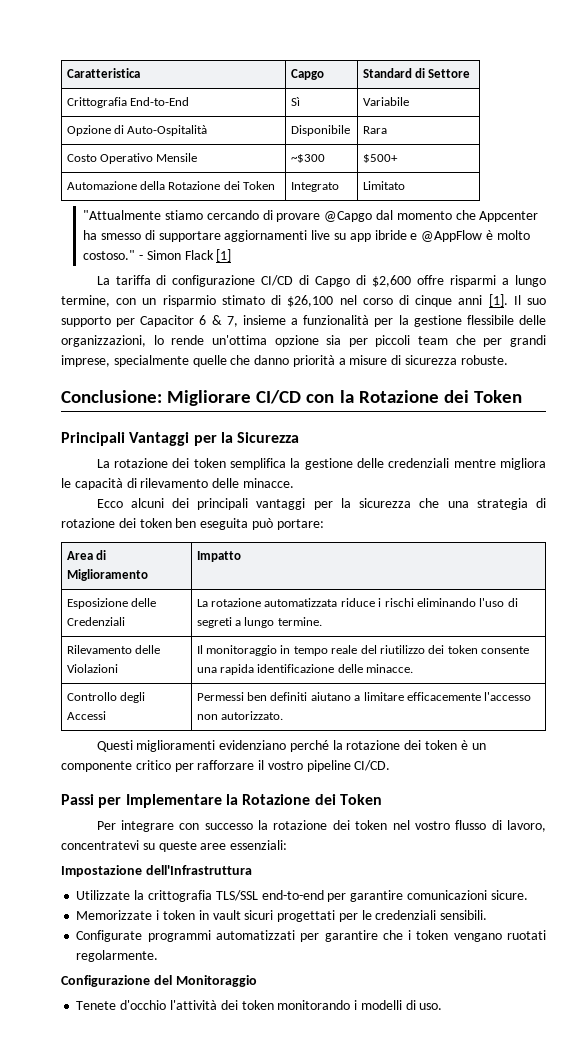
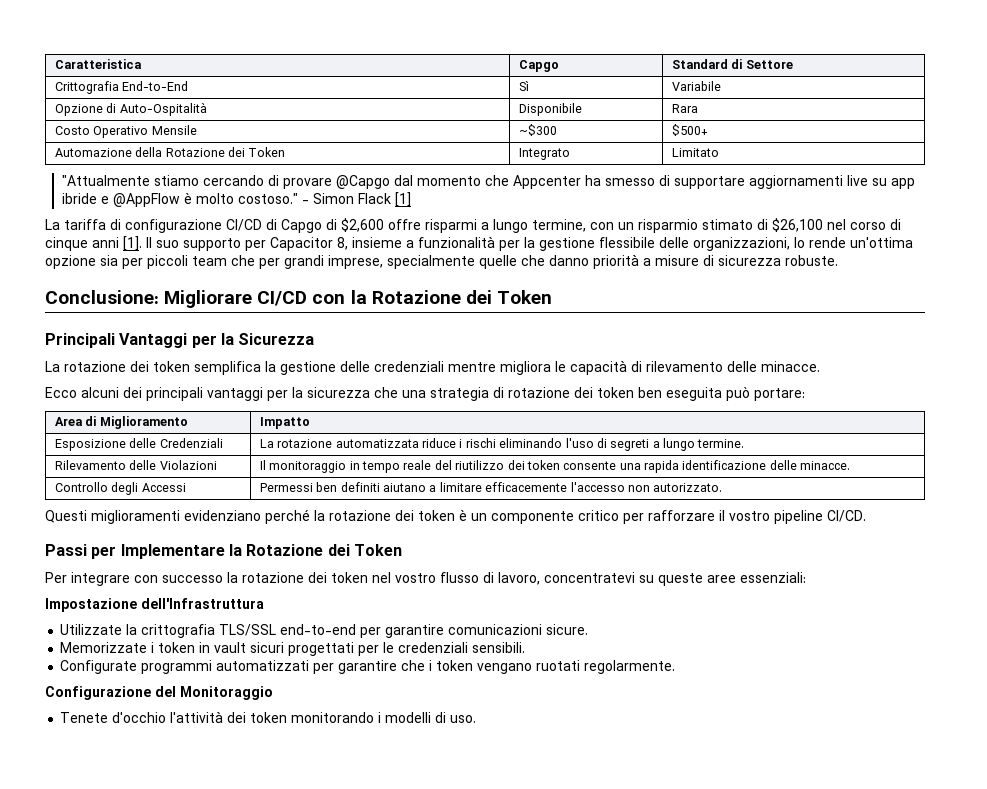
[199,315,238,327] 6 & 7, -> [337,237,348,250] 8,

